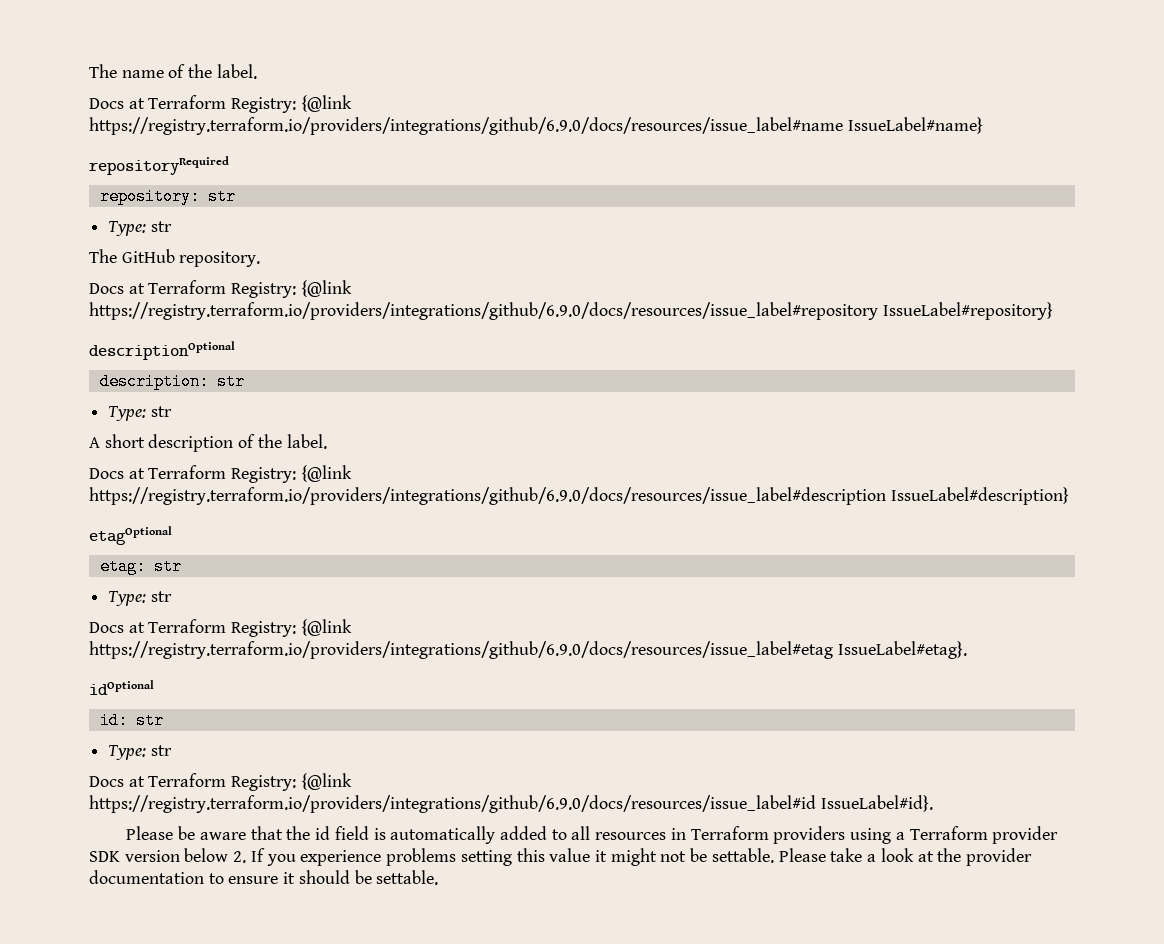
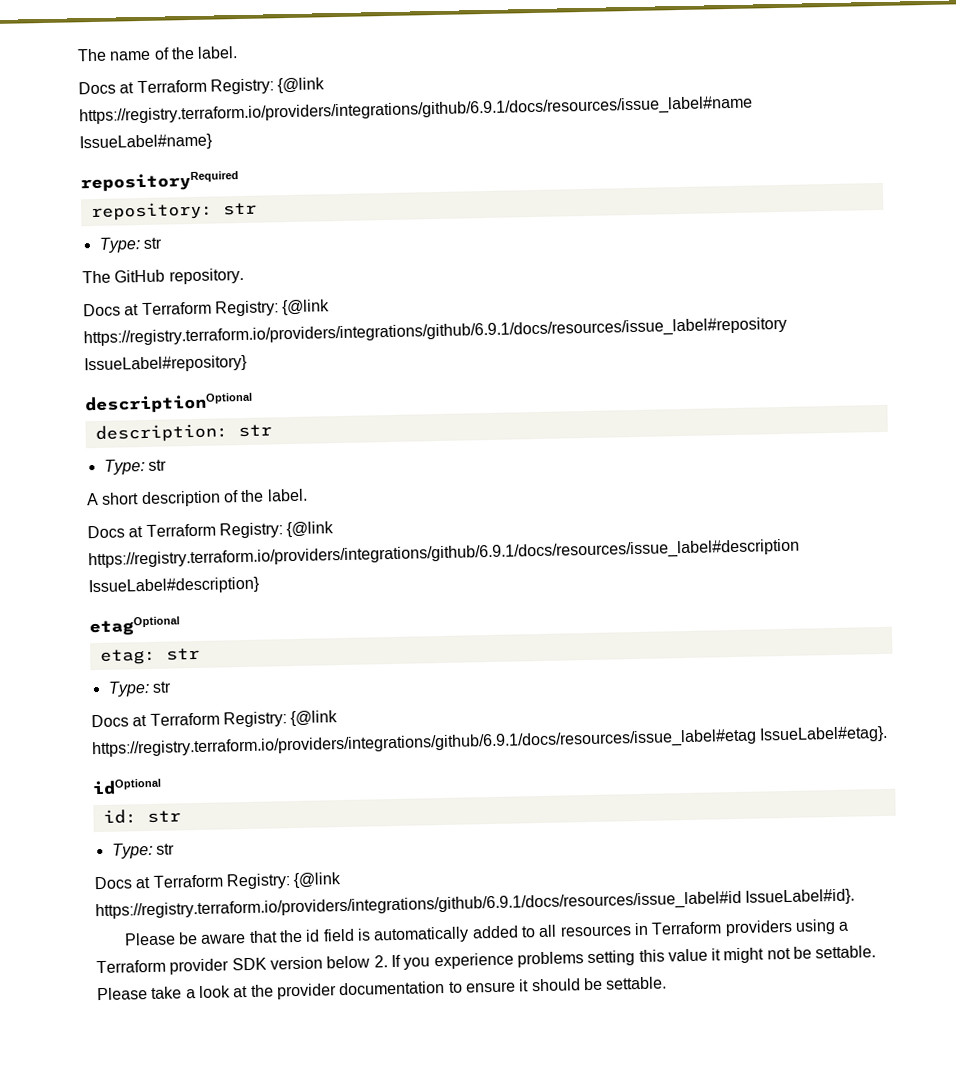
[89,117,843,135] https://registry.terraform.io/providers/integrations/github/6.9.0/docs/resources/issue_label#name -> [79,95,753,126] https://registry.terraform.io/providers/integrations/github/6.9.1/docs/resources/issue_label#name
[89,302,878,320] https://registry.terraform.io/providers/integrations/github/6.9.0/docs/resources/issue_label#repository -> [83,316,787,348] https://registry.terraform.io/providers/integrations/github/6.9.1/docs/resources/issue_label#repository
[89,487,886,505] https://registry.terraform.io/providers/integrations/github/6.9.0/docs/resources/issue_label#description -> [88,538,800,570] https://registry.terraform.io/providers/integrations/github/6.9.1/docs/resources/issue_label#description
[89,641,833,659] https://registry.terraform.io/providers/integrations/github/6.9.0/docs/resources/issue_label#etag -> [92,728,757,759] https://registry.terraform.io/providers/integrations/github/6.9.1/docs/resources/issue_label#etag
[89,795,816,813] https://registry.terraform.io/providers/integrations/github/6.9.0/docs/resources/issue_label#id -> [95,890,742,921] https://registry.terraform.io/providers/integrations/github/6.9.1/docs/resources/issue_label#id

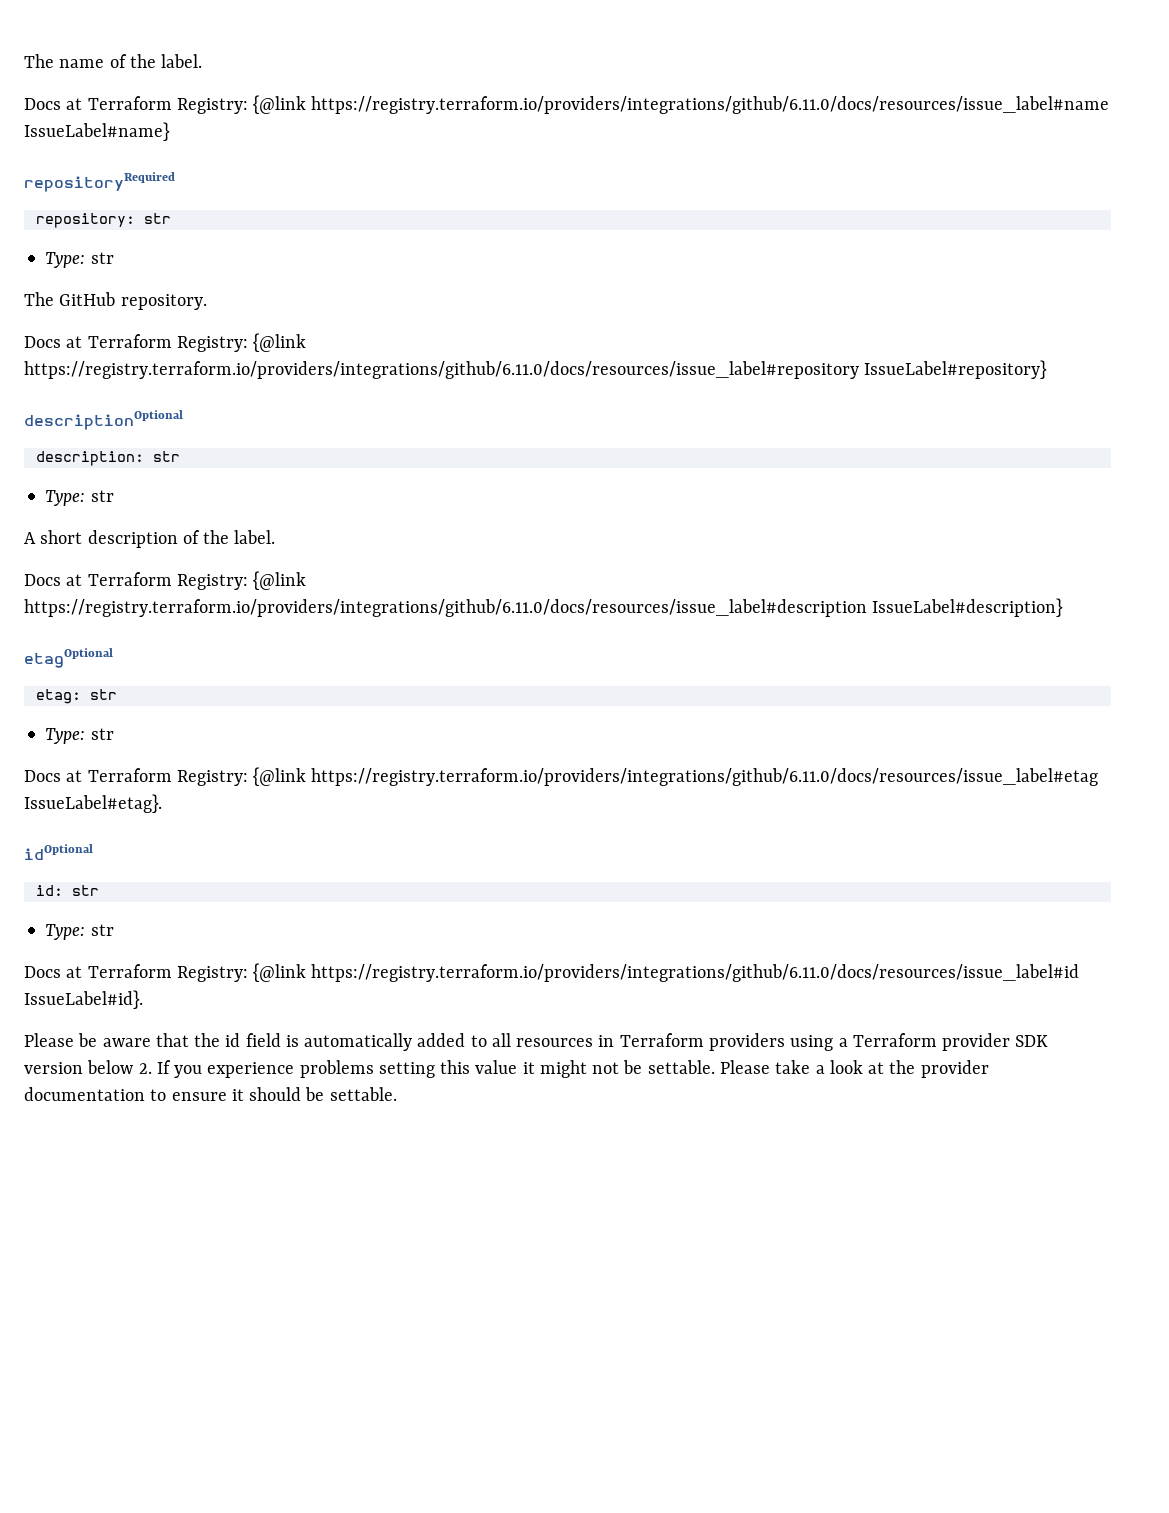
[79,95,753,126] https://registry.terraform.io/providers/integrations/github/6.9.1/docs/resources/issue_label#name -> [311,96,1110,114] https://registry.terraform.io/providers/integrations/github/6.11.0/docs/resources/issue_label#name
[83,316,787,348] https://registry.terraform.io/providers/integrations/github/6.9.1/docs/resources/issue_label#repository -> [24,361,859,379] https://registry.terraform.io/providers/integrations/github/6.11.0/docs/resources/issue_label#repository
[88,538,800,570] https://registry.terraform.io/providers/integrations/github/6.9.1/docs/resources/issue_label#description -> [24,599,867,617] https://registry.terraform.io/providers/integrations/github/6.11.0/docs/resources/issue_label#description
[92,728,757,759] https://registry.terraform.io/providers/integrations/github/6.9.1/docs/resources/issue_label#etag -> [311,768,1099,786] https://registry.terraform.io/providers/integrations/github/6.11.0/docs/resources/issue_label#etag
[95,890,742,921] https://registry.terraform.io/providers/integrations/github/6.9.1/docs/resources/issue_label#id -> [311,964,1080,982] https://registry.terraform.io/providers/integrations/github/6.11.0/docs/resources/issue_label#id

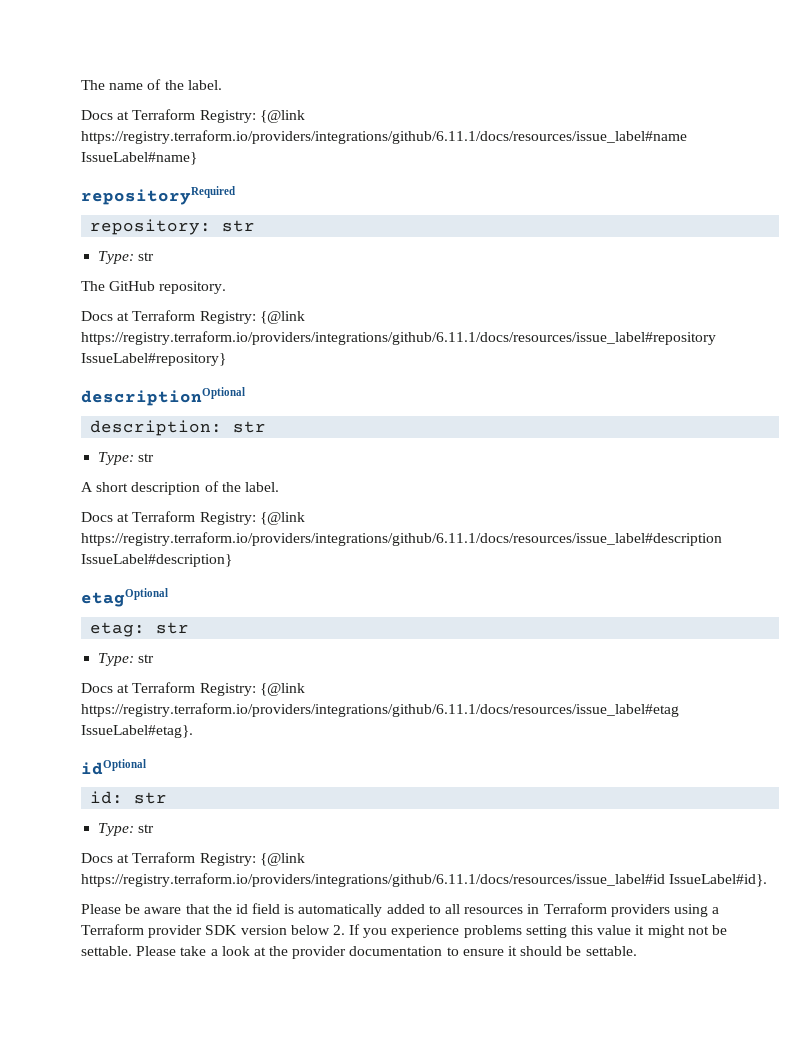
[311,96,1110,114] https://registry.terraform.io/providers/integrations/github/6.11.0/docs/resources/issue_label#name -> [81,130,687,144] https://registry.terraform.io/providers/integrations/github/6.11.1/docs/resources/issue_label#name
[24,361,859,379] https://registry.terraform.io/providers/integrations/github/6.11.0/docs/resources/issue_label#repository -> [81,331,716,345] https://registry.terraform.io/providers/integrations/github/6.11.1/docs/resources/issue_label#repository
[24,599,867,617] https://registry.terraform.io/providers/integrations/github/6.11.0/docs/resources/issue_label#description -> [81,532,722,546] https://registry.terraform.io/providers/integrations/github/6.11.1/docs/resources/issue_label#description
[311,768,1099,786] https://registry.terraform.io/providers/integrations/github/6.11.0/docs/resources/issue_label#etag -> [81,703,679,717] https://registry.terraform.io/providers/integrations/github/6.11.1/docs/resources/issue_label#etag
[311,964,1080,982] https://registry.terraform.io/providers/integrations/github/6.11.0/docs/resources/issue_label#id -> [81,873,665,887] https://registry.terraform.io/providers/integrations/github/6.11.1/docs/resources/issue_label#id

